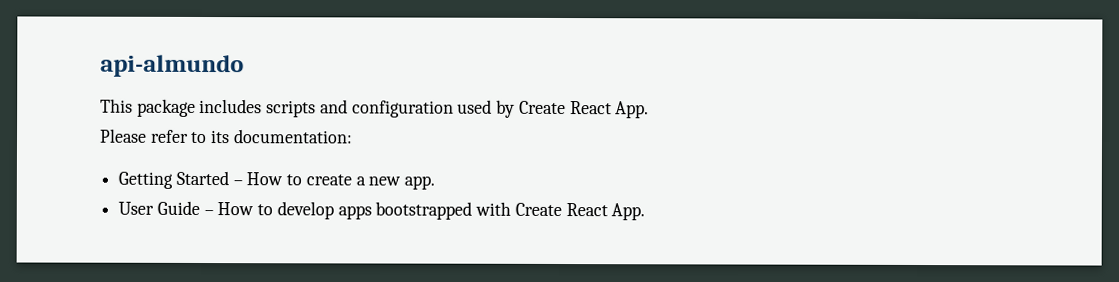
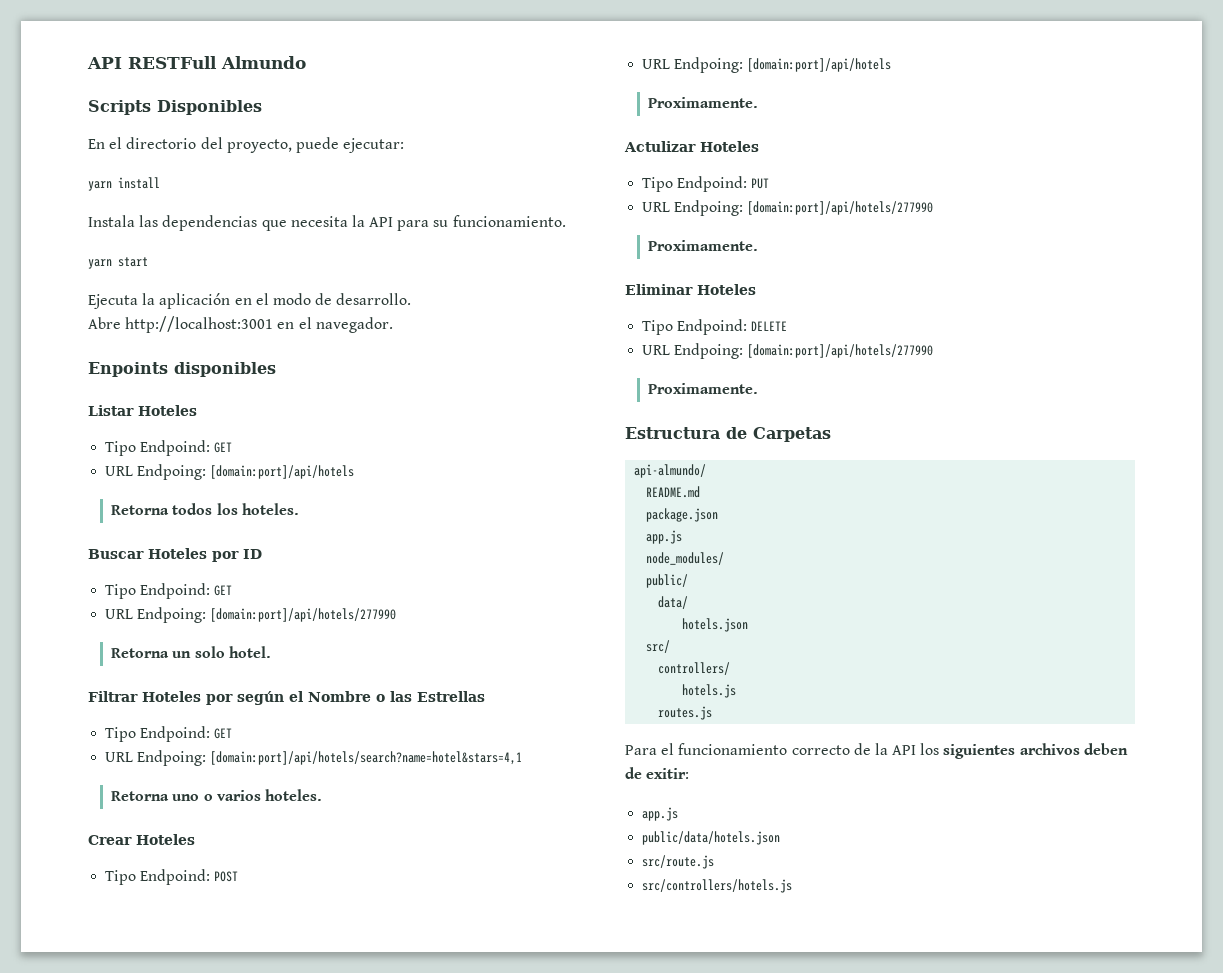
[100,54,244,78] [100,98,650,119] [99,128,353,144] [118,170,436,190] [118,200,646,221] api-almundo // This package includes scripts and configuration used by Create React App. // Please refer to its documentation: // Getting Started – How to create a new app. // User Guide – How to develop apps bootstrapped with Create React App. -> [87,56,306,69] [88,100,262,115] [88,137,405,153] [88,177,160,191] [88,215,566,231] [88,257,148,269] [88,293,412,309] [88,316,393,333] [88,362,276,377] [88,405,197,416] [105,440,233,456] [105,464,355,480] [111,503,299,515] [88,548,262,562] [105,583,233,599] [105,607,397,623] [111,646,271,658] [88,691,485,705] [105,726,233,742] [105,750,523,766] [111,789,322,801] [88,834,195,845] [105,869,239,885] [642,57,892,73] [648,97,759,108] [624,141,759,152] [642,176,770,192] [642,200,934,216] [648,240,759,251] [625,284,756,295] [642,319,788,335] [642,343,934,359] [648,383,759,394] [625,427,831,442] [634,464,707,478] [646,486,701,498] [646,508,719,522] [646,530,683,544] [646,552,725,565] [646,574,689,588] [658,596,689,609] [682,618,749,632] [646,640,671,653] [658,662,731,675] [682,684,737,698] [658,706,713,720] [625,743,1128,759] [625,767,690,779] [642,807,679,821] [642,831,781,845] [642,855,715,869] [642,879,793,893] API RESTFull Almundo // Scripts Disponibles // En el directorio del proyecto, puede ejecutar: // yarn install // Instala las dependencias que necesita la API para su funcionamiento. // yarn start // Ejecuta la aplicación en el modo de desarrollo. // Abre http://localhost:3001 en el navegador. // Enpoints disponibles // Listar Hoteles // Tipo Endpoind: GET // URL Endpoing: [domain:port]/api/hotels // Retorna todos los hoteles. // Buscar Hoteles por ID // Tipo Endpoind: GET // URL Endpoing: [domain:port]/api/hotels/277990 // Retorna un solo hotel. // Filtrar Hoteles por según el Nombre o las Estrellas // Tipo Endpoind: GET // URL Endpoing: [domain:port]/api/hotels/search?name=hotel&stars=4,1 // Retorna uno o varios hoteles. // Crear Hoteles // Tipo Endpoind: POST // URL Endpoing: [domain:port]/api/hotels // Proximamente. // Actulizar Hoteles // Tipo Endpoind: PUT // URL Endpoing: [domain:port]/api/hotels/277990 // Proximamente. // Eliminar Hoteles // Tipo Endpoind: DELETE // URL Endpoing: [domain:port]/api/hotels/277990 // Proximamente. // Estructura de Carpetas // api-almundo/ // README.md // package.json // app.js // node_modules/ // public/ // data/ // hotels.json // src/ // controllers/ // hotels.js // routes.js // Para el funcionamiento correcto de la API los siguientes archivos deben de exitir: // app.js // public/data/hotels.json // src/route.js // src/controllers/hotels.js

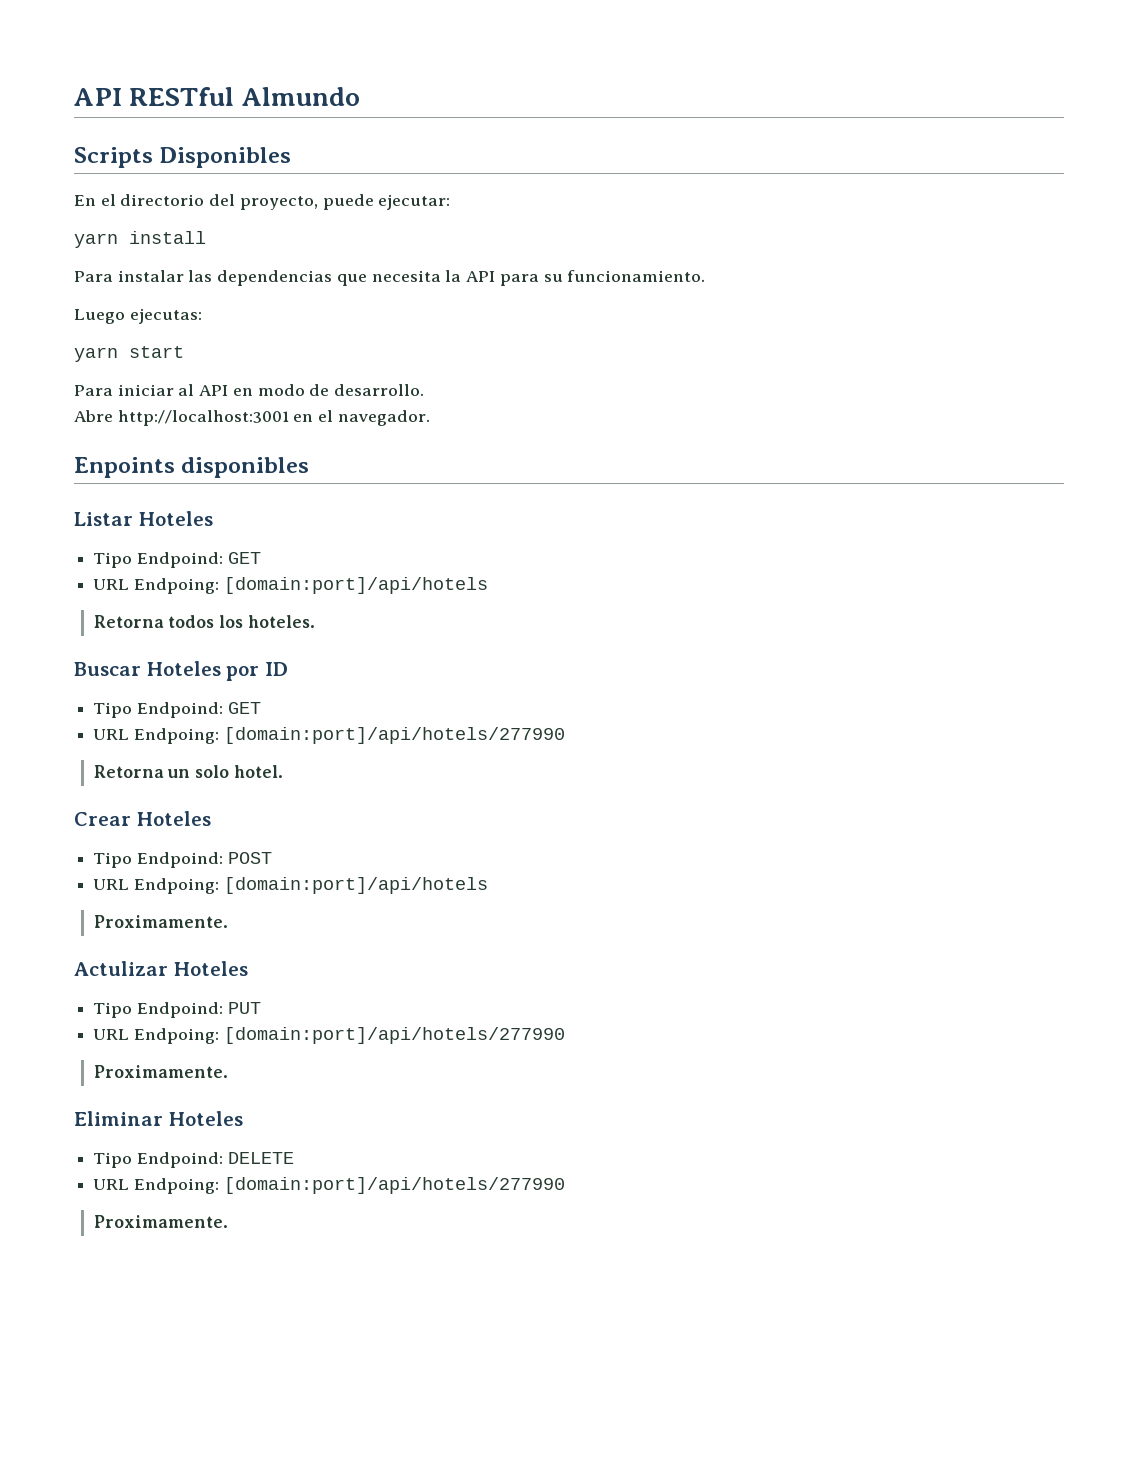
[87,56,217,69] API RESTFull -> [74,87,235,106] API RESTful
[88,215,135,227] Instala -> [74,270,184,282] Para instalar
(566, 221) none -> [74,308,202,324] // Luego ejecutas:
[88,293,269,309] Ejecuta la aplicación en el -> [74,384,253,396] Para iniciar al API en
[88,691,485,705] [105,726,233,742] [105,750,523,766] [111,789,322,801] // Filtrar Hoteles por según el Nombre o las Estrellas // Tipo Endpoind: GET // URL Endpoing: [domain:port]/api/hotels/search?name=hotel&stars=4,1 // Retorna uno o varios hoteles. -> (283, 771) none
[625,427,831,442] [634,464,707,478] [646,486,701,498] [646,508,719,522] [646,530,683,544] [646,552,725,565] [646,574,689,588] [658,596,689,609] [682,618,749,632] [646,640,671,653] [658,662,731,675] [682,684,737,698] [658,706,713,720] [625,743,1128,759] [625,767,690,779] [642,807,679,821] [642,831,781,845] [642,855,715,869] [642,879,793,893] // Estructura de Carpetas // api-almundo/ // README.md // package.json // app.js // node_modules/ // public/ // data/ // hotels.json // src/ // controllers/ // hotels.js // routes.js // Para el funcionamiento correcto de la API los siguientes archivos deben de exitir: // app.js // public/data/hotels.json // src/route.js // src/controllers/hotels.js -> (228, 1221) none

